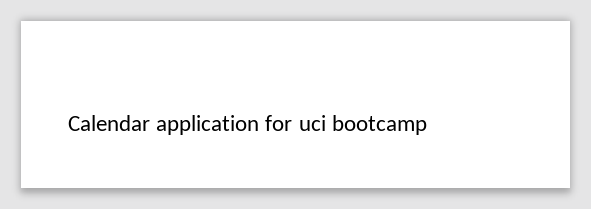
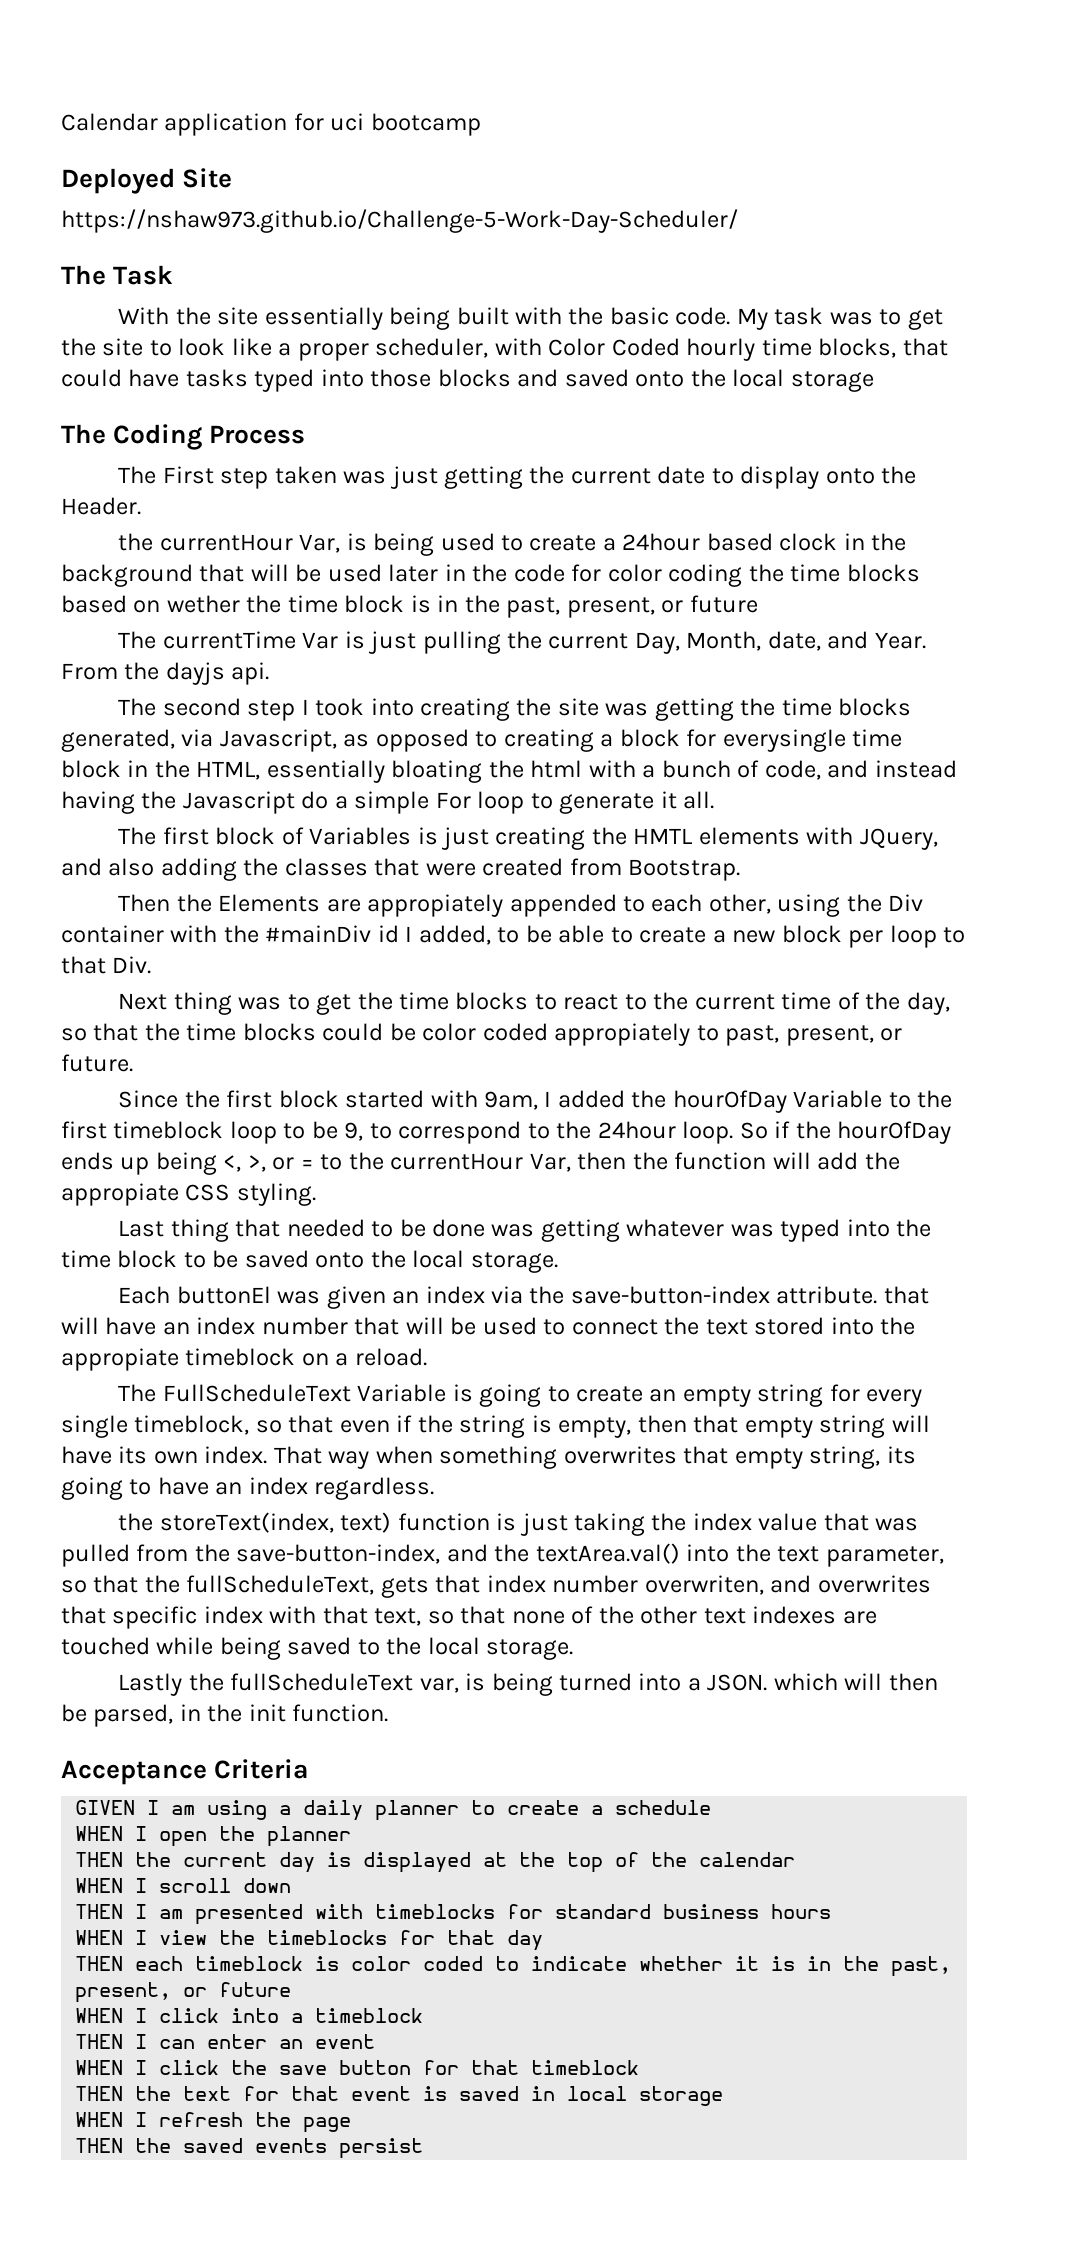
(427, 125) none -> [61,168,233,194] [61,209,738,233] [61,265,174,285] [118,307,943,330] [61,338,948,361] [61,369,874,392] [61,424,306,450] [118,466,917,489] [61,497,141,515] [118,533,907,556] [61,564,920,587] [61,595,758,618] [118,631,926,654] [61,662,270,685] [118,698,912,721] [61,729,903,752] [61,760,957,783] [61,791,715,814] [118,827,938,850] [61,858,741,881] [118,894,924,917] [61,925,966,948] [61,956,152,974] [118,992,950,1015] [61,1023,903,1046] [61,1054,133,1072] [118,1090,953,1113] [61,1121,952,1144] [61,1152,900,1175] [61,1183,316,1206] [118,1219,932,1242] [61,1250,558,1273] [118,1286,929,1309] [61,1317,916,1335] [61,1348,427,1371] [118,1384,923,1407] [61,1415,930,1438] [61,1446,916,1469] [61,1477,435,1500] [118,1512,919,1536] [61,1543,944,1567] [61,1575,931,1598] [61,1606,877,1629] [61,1637,574,1660] [118,1673,938,1696] [61,1704,389,1727] [61,1759,310,1785] [75,1800,712,1821] [75,1826,352,1847] [75,1852,796,1873] [75,1878,292,1893] [75,1904,832,1925] [75,1930,544,1951] [75,1956,952,1977] [75,1982,292,2003] [75,2008,424,2023] [75,2034,376,2049] [75,2060,640,2075] [75,2086,724,2106] [75,2112,352,2133] [75,2138,424,2159] // Deployed Site // https://nshaw973.github.io/Challenge-5-Work-Day-Scheduler/ // The Task // With the site essentially being built with the basic code. My task was to get the site to look like a proper scheduler, with Color Coded hourly time blocks, that could have tasks typed into those blocks and saved onto the local storage // The Coding Process // The First step taken was just getting the current date to display onto the Header. // the currentHour Var, is being used to create a 24hour based clock in the background that will be used later in the code for color coding the time blocks based on wether the time block is in the past, present, or future // The currentTime Var is just pulling the current Day, Month, date, and Year. From the dayjs api. // The second step I took into creating the site was getting the time blocks generated, via Javascript, as opposed to creating a block for everysingle time block in the HTML, essentially bloating the html with a bunch of code, and instead having the Javascript do a simple For loop to generate it all. // The first block of Variables is just creating the HMTL elements with JQuery, and also adding the classes that were created from Bootstrap. // Then the Elements are appropiately appended to each other, using the Div container with the #mainDiv id I added, to be able to create a new block per loop to that Div. // Next thing was to get the time blocks to react to the current time of the day, so that the time blocks could be color coded appropiately to past, present, or future. // Since the first block started with 9am, I added the hourOfDay Variable to the first timeblock loop to be 9, to correspond to the 24hour loop. So if the hourOfDay ends up being <, >, or = to the currentHour Var, then the function will add the appropiate CSS styling. // Last thing that needed to be done was getting whatever was typed into the time block to be saved onto the local storage. // Each buttonEl was given an index via the save-button-index attribute. that will have an index number that will be used to connect the text stored into the appropiate timeblock on a reload. // The FullScheduleText Variable is going to create an empty string for every single timeblock, so that even if the string is empty, then that empty string will have its own index. That way when something overwrites that empty string, its going to have an index regardless. // the storeText(index, text) function is just taking the index value that was pulled from the save-button-index, and the textArea.val() into the text parameter, so that the fullScheduleText, gets that index number overwriten, and overwrites that specific index with that text, so that none of the other text indexes are touched while being saved to the local storage. // Lastly the fullScheduleText var, is being turned into a JSON. which will then be parsed, in the init function. // Acceptance Criteria // GIVEN I am using a daily planner to create a schedule // WHEN I open the planner // THEN the current day is displayed at the top of the calendar // WHEN I scroll down // THEN I am presented with timeblocks for standard business hours // WHEN I view the timeblocks for that day // THEN each timeblock is color coded to indicate whether it is in the past, present, or future // WHEN I click into a timeblock // THEN I can enter an event // WHEN I click the save button for that timeblock // THEN the text for that event is saved in local storage // WHEN I refresh the page // THEN the saved events persist

